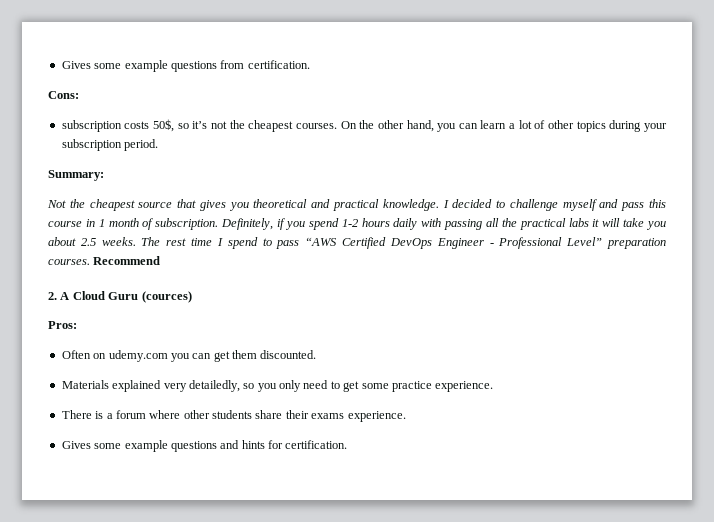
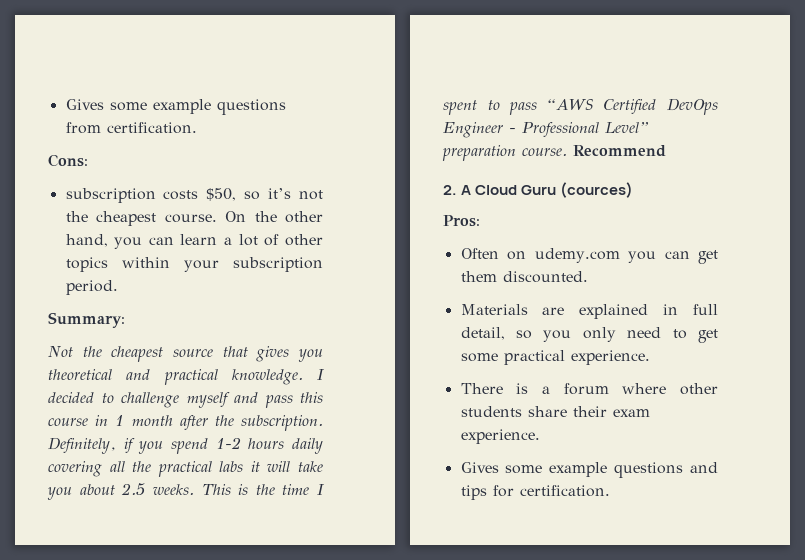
[153,119,175,132] 50$, -> [206,188,237,201] $50,
[295,123,337,129] courses. -> [164,214,217,223] course.
[609,120,642,132] during -> [121,257,170,268] within
[142,218,154,230] of -> [179,415,234,430] after the
[421,218,483,230] with passing -> [48,461,102,477] covering
[141,237,187,246] The rest -> [201,484,275,495] This is the
[227,237,258,249] spend -> [443,100,477,115] spent
[48,259,90,265] courses. -> [522,148,567,156] course.
[112,380,240,392] explained very detailedly, -> [542,304,718,319] [460,327,505,340] are explained in full detail,
[391,381,432,392] practice -> [503,350,565,365] practical
[311,413,345,419] exams -> [612,409,650,417] exam
[241,440,265,449] hints -> [460,485,487,500] tips

